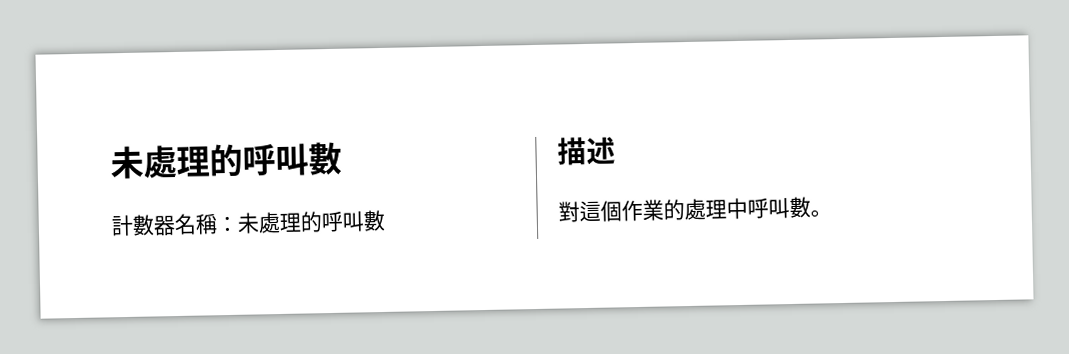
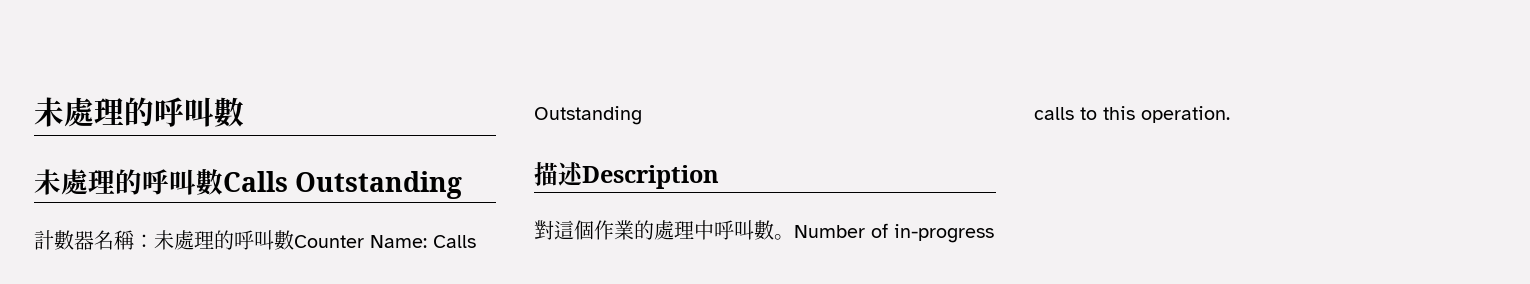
[110,141,342,180] 未處理的呼叫數 -> [34,97,244,127] [34,168,463,199] 未處理的呼叫數 // 未處理的呼叫數Calls Outstanding
(386, 220) none -> [294,235,476,248] [534,106,642,125] Counter Name: Calls Outstanding
(616, 150) none -> [582,165,719,189] Description
(832, 213) none -> [794,223,994,243] [1034,106,1230,123] Number of in-progress calls to this operation.

